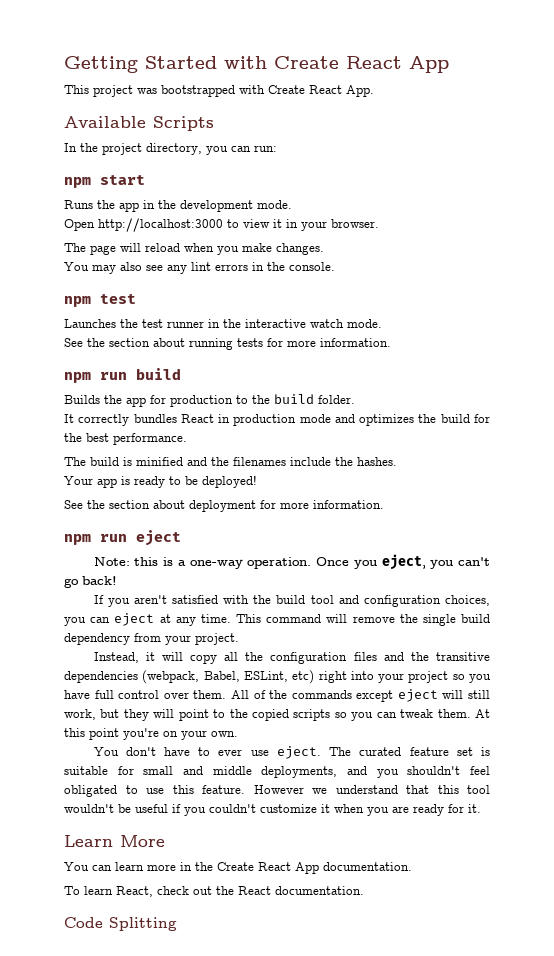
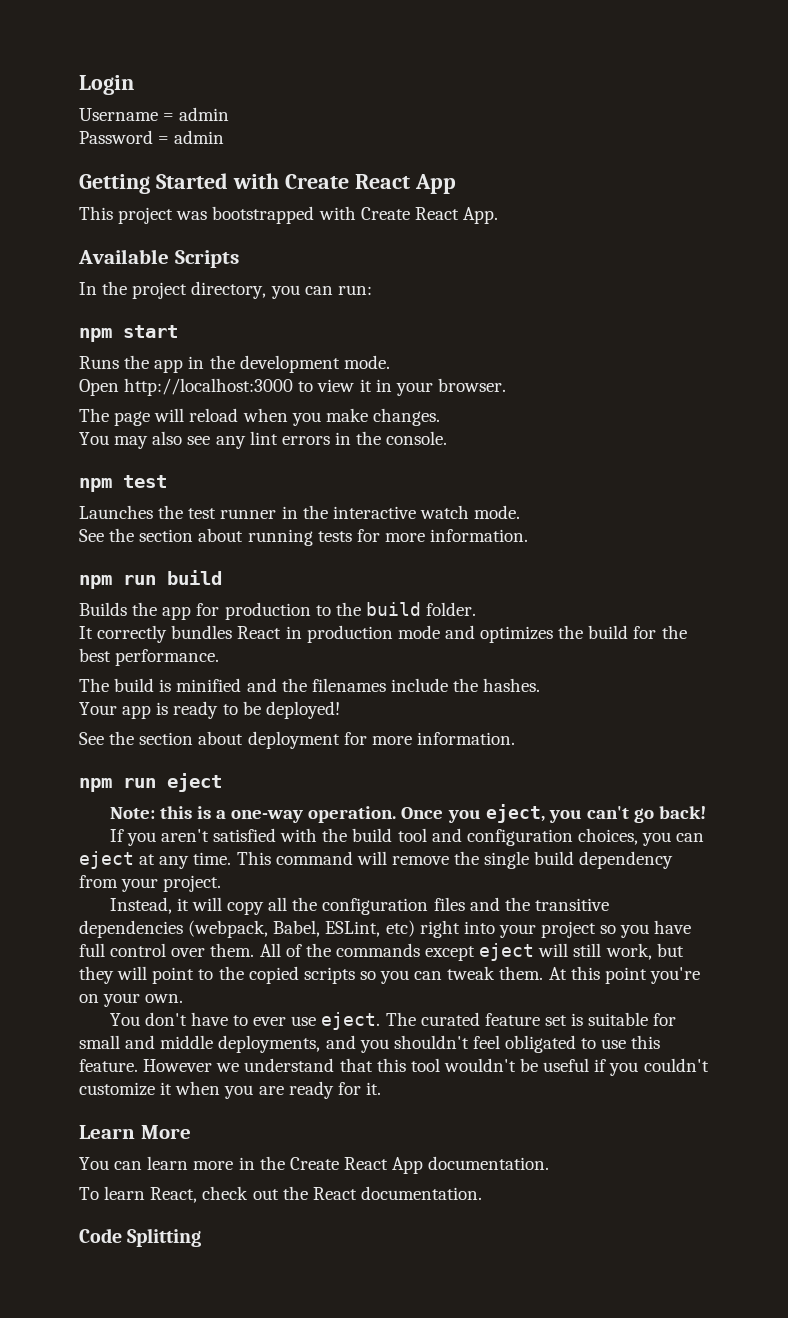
(64, 64) none -> [79,75,134,95] [79,107,230,121] [79,130,225,144] Login // Username = admin // Password = admin //

